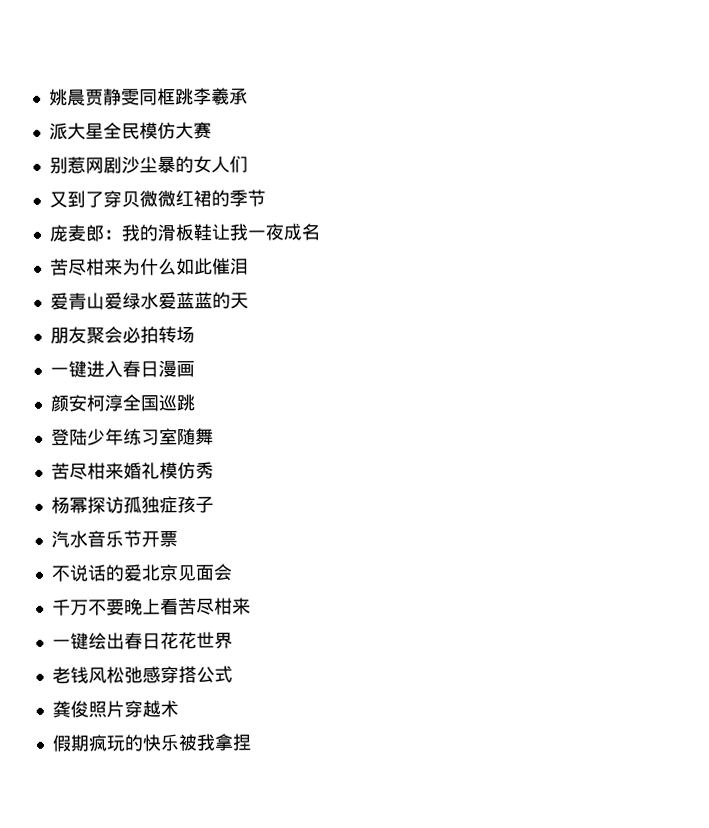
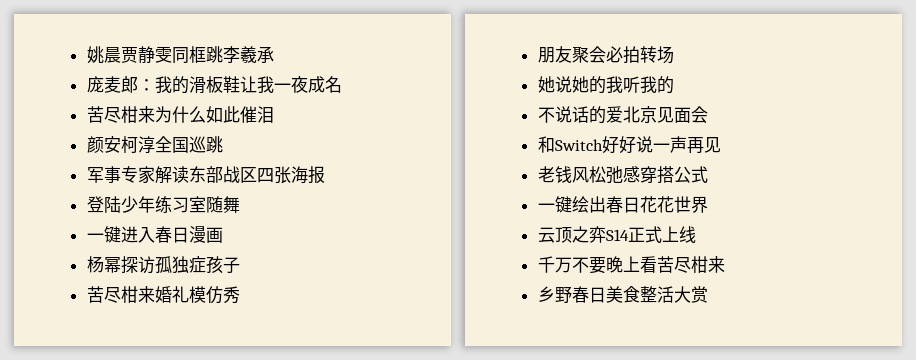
[48,121,212,140] [48,155,248,174] [48,189,266,208] // 派大星全民模仿大赛 // 别惹网剧沙尘暴的女人们 // 又到了穿贝微微红裙的季节 -> (274, 54) none
[49,291,249,310] [49,325,195,344] [49,360,195,378] [49,393,195,412] 爱青山爱绿水爱蓝蓝的天 // 朋友聚会必拍转场 // 一键进入春日漫画 // 颜安柯淳全国巡跳 -> [86,136,223,153] [86,166,325,184] 颜安柯淳全国巡跳 // 军事专家解读东部战区四张海报
[50,461,214,480] 苦尽柑来婚礼模仿秀 -> [86,226,223,243] 一键进入春日漫画
[50,530,178,548] 汽水音乐节开票 -> [86,286,240,304] [537,46,674,64] [537,76,674,94] 苦尽柑来婚礼模仿秀 // 朋友聚会必拍转场 // 她说她的我听我的
(232, 572) none -> [537,136,721,154] [537,166,708,184] [537,196,708,213] [537,226,696,243] // 和Switch好好说一声再见 // 老钱风松弛感穿搭公式 // 一键绘出春日花花世界 // 云顶之弈S14正式上线
[51,631,233,650] [51,665,233,684] [51,700,179,718] [51,733,251,752] 一键绘出春日花花世界 // 老钱风松弛感穿搭公式 // 龚俊照片穿越术 // 假期疯玩的快乐被我拿捏 -> [537,286,708,303] 乡野春日美食整活大赏

